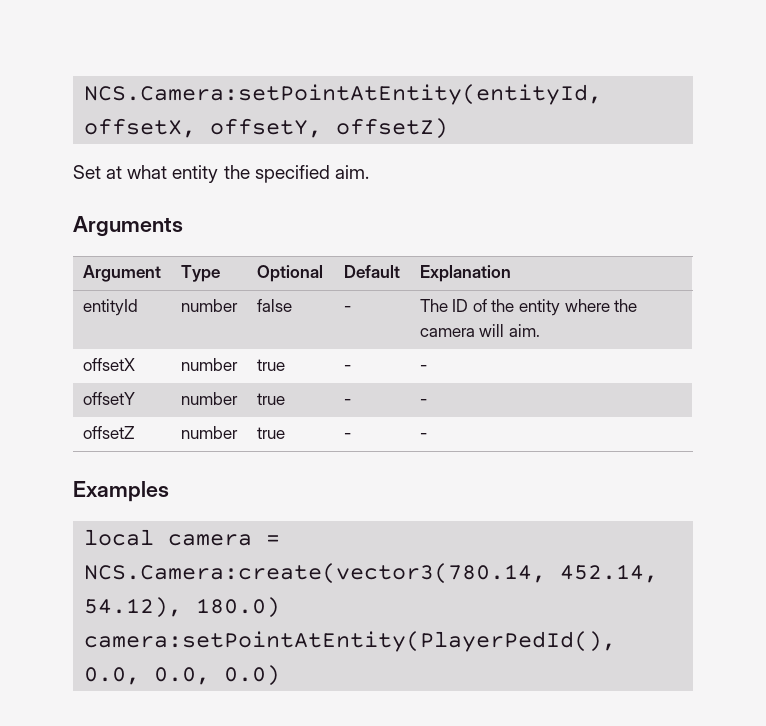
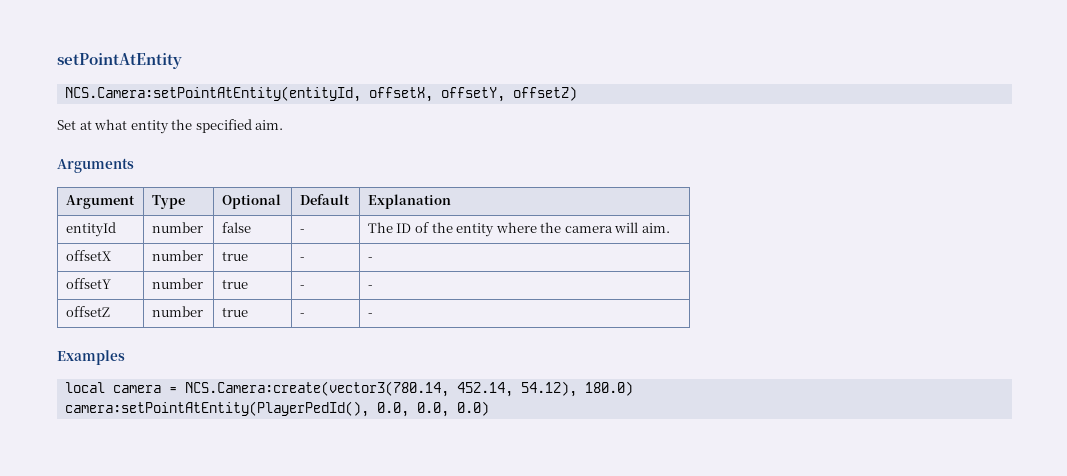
(84, 94) none -> [57,53,182,69] setPointAtEntity //

